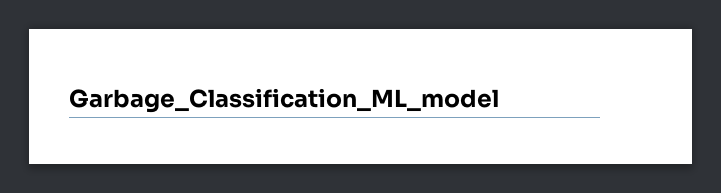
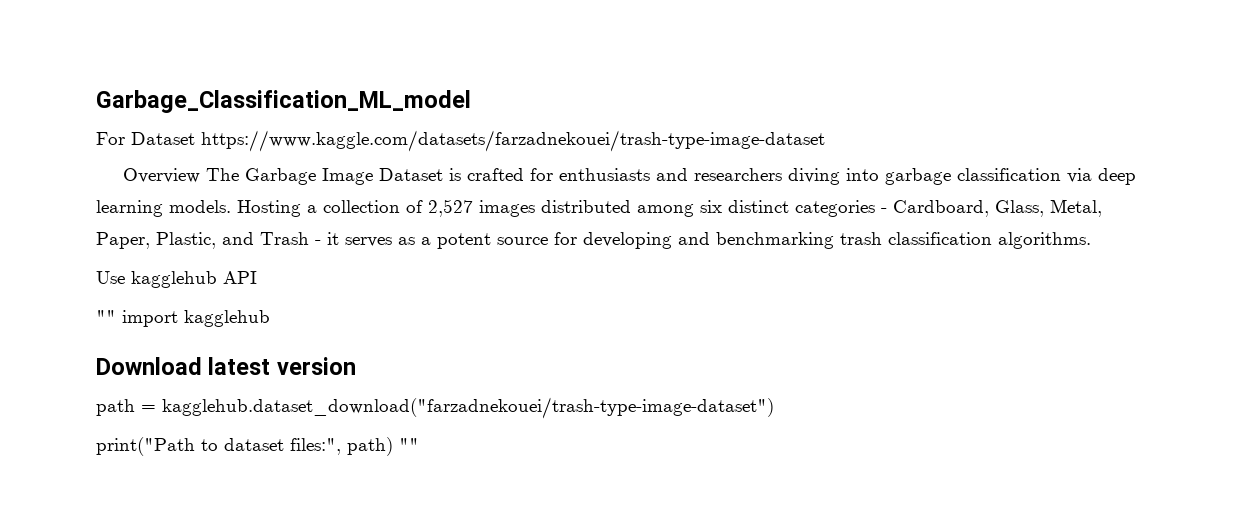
(499, 100) none -> [96,130,825,152] [123,168,1137,185] [96,199,1102,217] [96,232,1091,249] [96,271,257,288] [96,310,270,327] [96,357,356,375] [96,397,774,419] [96,437,419,456] // For Dataset https://www.kaggle.com/datasets/farzadnekouei/trash-type-image-dataset // Overview The Garbage Image Dataset is crafted for enthusiasts and researchers diving into garbage classification via deep learning models. Hosting a collection of 2,527 images distributed among six distinct categories - Cardboard, Glass, Metal, Paper, Plastic, and Trash - it serves as a potent source for developing and benchmarking trash classification algorithms. // Use kagglehub API // "" import kagglehub // Download latest version // path = kagglehub.dataset_download("farzadnekouei/trash-type-image-dataset") // print("Path to dataset files:", path) ""

